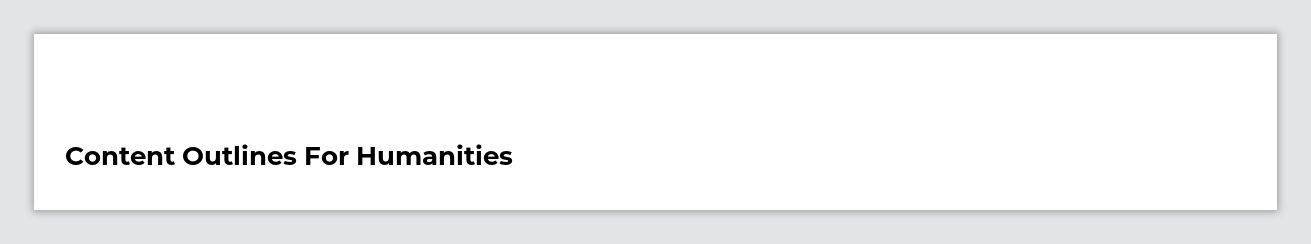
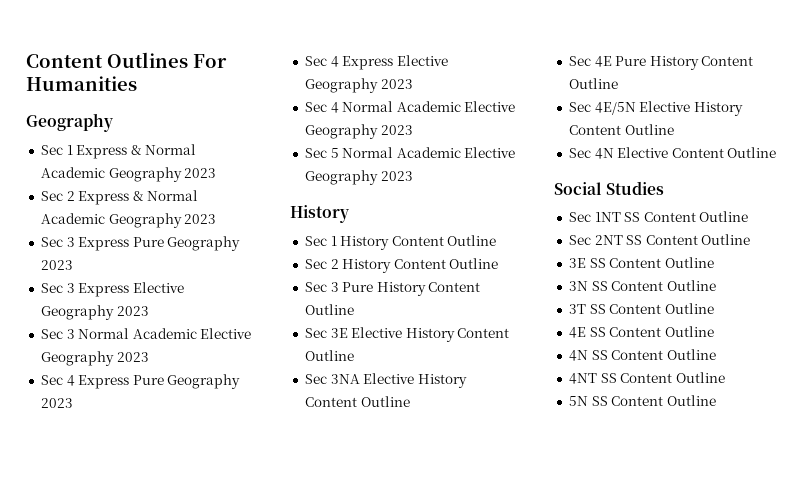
(514, 154) none -> [26,113,113,132] [40,144,197,159] [40,167,217,182] [40,190,199,205] [40,213,217,228] [40,236,241,251] [40,260,73,270] [40,282,184,297] [40,305,149,320] [40,328,252,339] [40,351,149,366] [40,374,241,389] [40,398,73,408] [304,55,448,70] [304,78,413,93] [304,101,516,113] [304,124,413,139] [304,147,516,158] [304,170,413,185] [290,205,349,223] [304,235,497,250] [304,258,499,273] [304,282,481,296] [304,304,354,315] [304,327,510,342] [304,350,354,361] [304,373,467,388] [304,396,410,407] [568,56,754,70] [568,78,618,89] [568,101,743,116] [568,124,674,135] [568,147,777,159] [554,181,665,195] [568,211,749,222] [568,234,751,245] [568,257,714,268] [568,280,716,291] [568,303,714,314] [568,326,714,338] [568,349,716,361] [568,372,725,384] [568,395,716,406] // Geography // Sec 1 Express & Normal Academic Geography 2023 // Sec 2 Express & Normal Academic Geography 2023 // Sec 3 Express Pure Geography 2023 // Sec 3 Express Elective Geography 2023 // Sec 3 Normal Academic Elective Geography 2023 // Sec 4 Express Pure Geography 2023 // Sec 4 Express Elective Geography 2023 // Sec 4 Normal Academic Elective Geography 2023 // Sec 5 Normal Academic Elective Geography 2023 // History // Sec 1 History Content Outline // Sec 2 History Content Outline // Sec 3 Pure History Content Outline // Sec 3E Elective History Content Outline // Sec 3NA Elective History Content Outline // Sec 4E Pure History Content Outline // Sec 4E/5N Elective History Content Outline // Sec 4N Elective Content Outline // Social Studies // Sec 1NT SS Content Outline // Sec 2NT SS Content Outline // 3E SS Content Outline // 3N SS Content Outline // 3T SS Content Outline // 4E SS Content Outline // 4N SS Content Outline // 4NT SS Content Outline // 5N SS Content Outline

